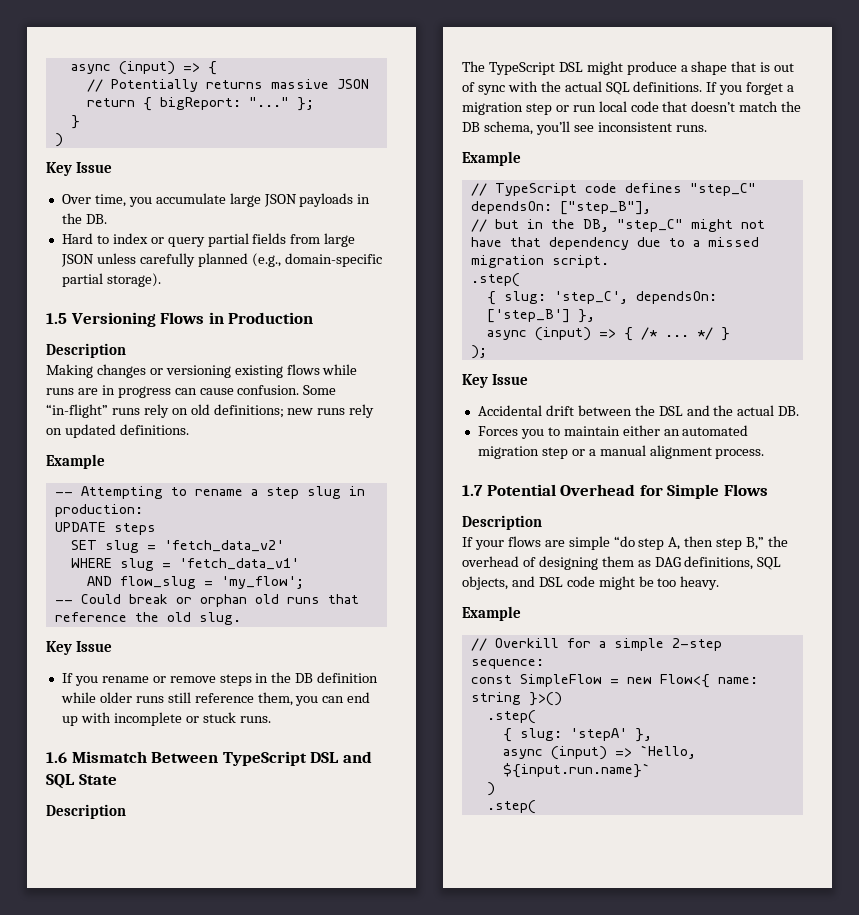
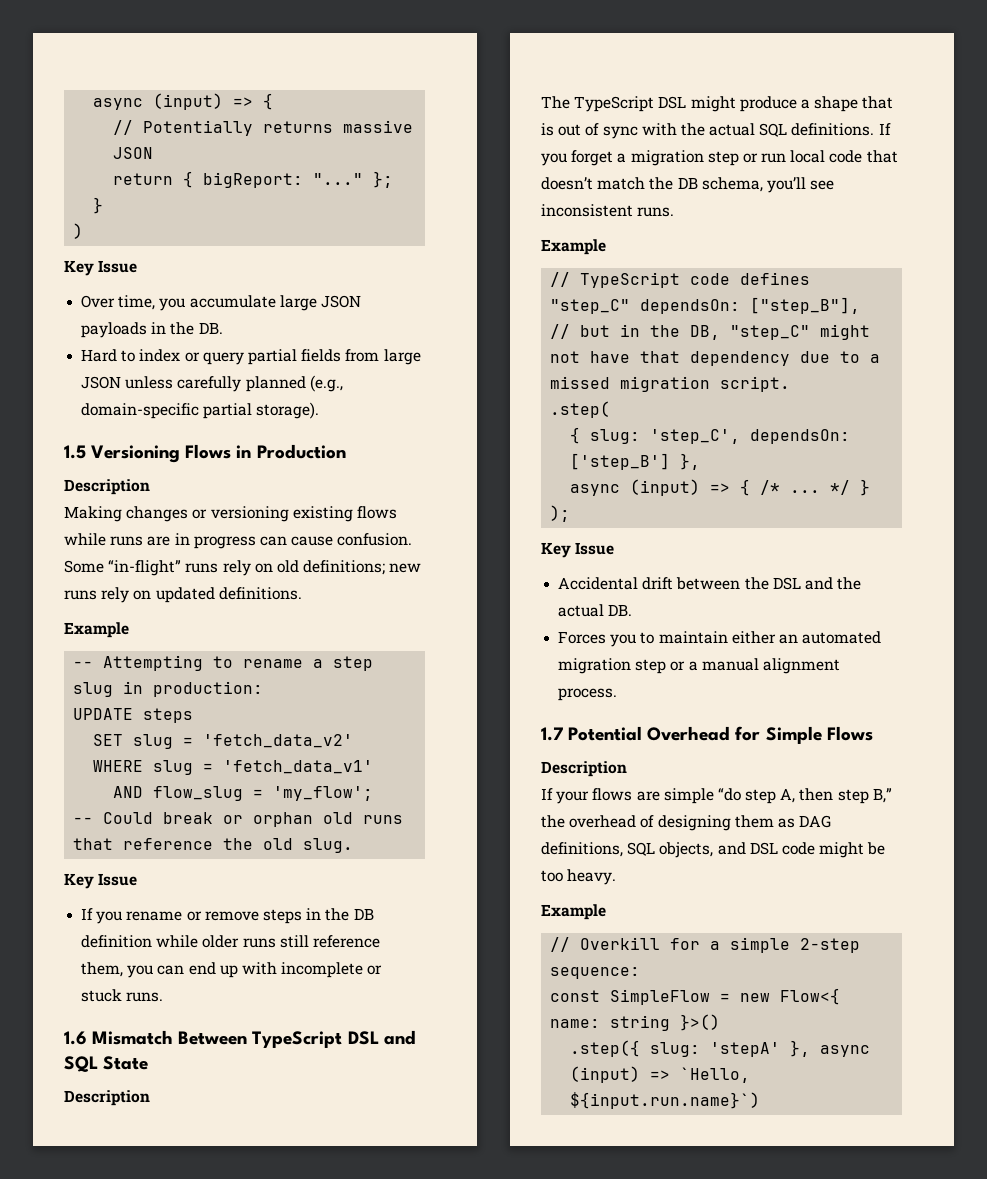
[486,710,536,724] [502,728,512,742] .step( // { -> [570,1040,641,1057] .step({
(652, 735) // -> (811, 1048) none
[502,763,650,778] [486,782,495,796] [486,800,536,814] ${input.run.name}` // ) // .step( -> [570,1092,761,1109] ${input.run.name}`)

